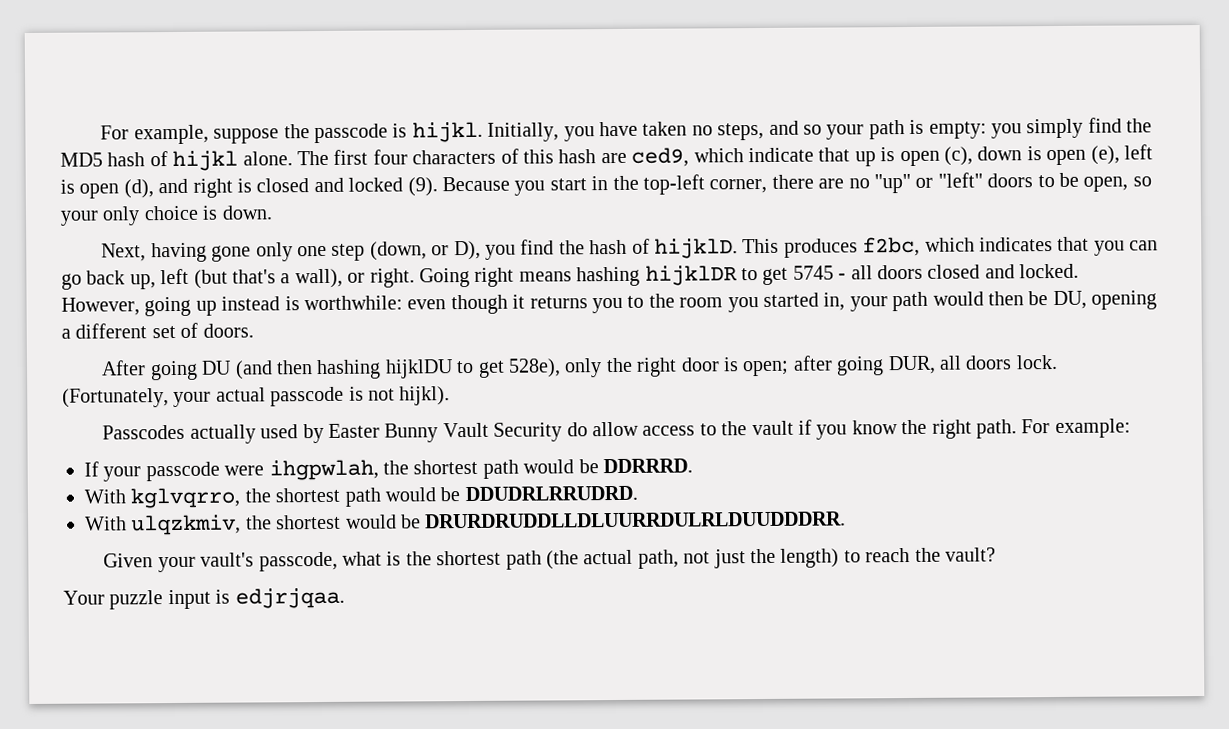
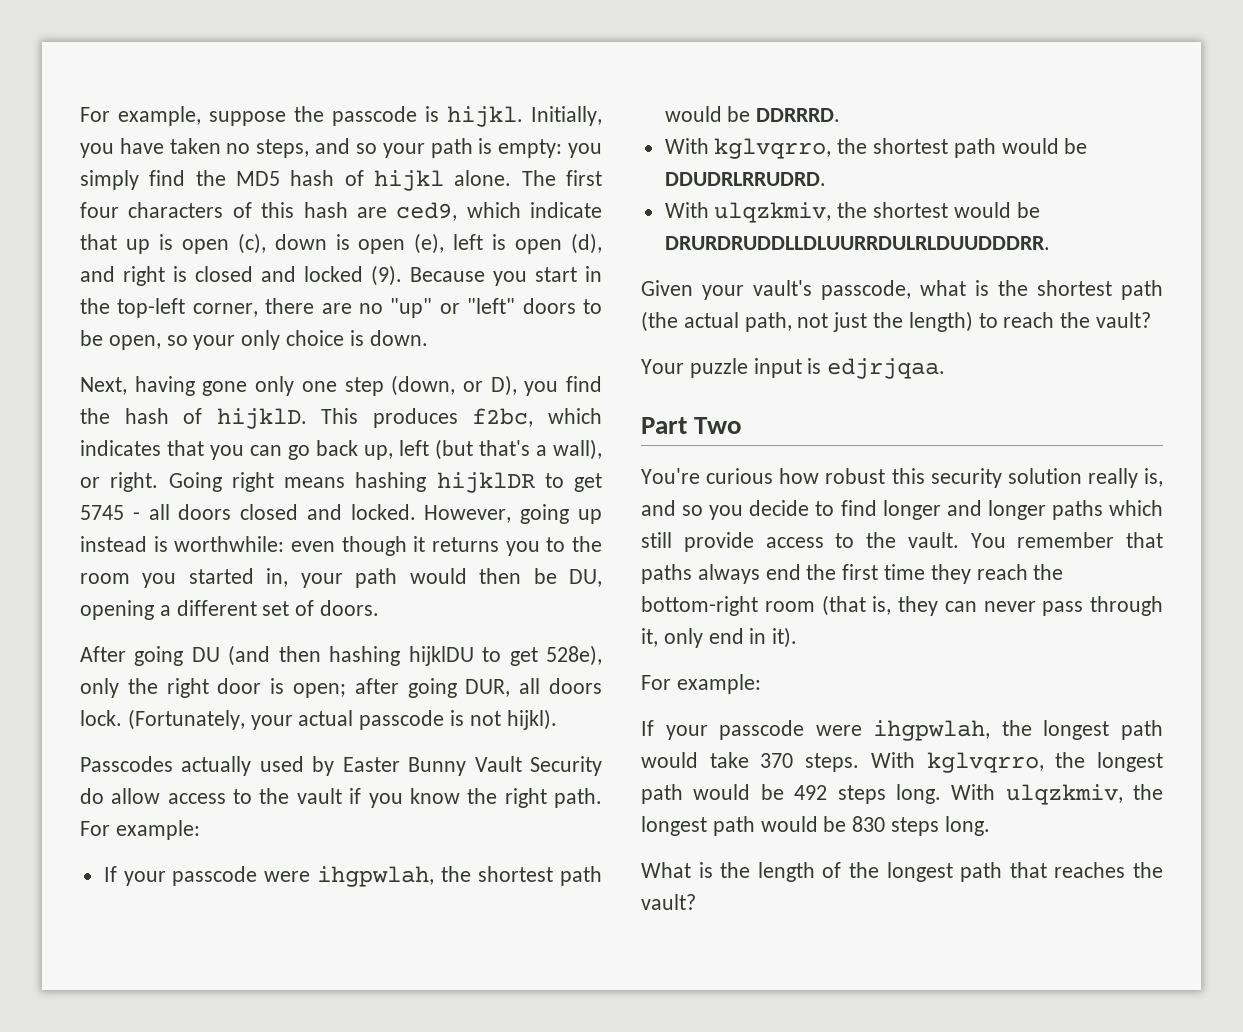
(345, 598) none -> [641,417,743,434] [641,468,1163,488] [641,500,1163,520] [641,532,1163,552] [641,564,1064,584] [641,595,1163,616] [641,627,798,648] [641,674,761,694] [641,720,1163,741] [641,752,1163,773] [641,784,1163,805] [641,816,990,836] [641,862,1163,882] [641,894,696,910] // Part Two // You're curious how robust this security solution really is, and so you decide to find longer and longer paths which still provide access to the vault. You remember that paths always end the first time they reach the bottom-right room (that is, they can never pass through it, only end in it). // For example: // If your passcode were ihgpwlah, the longest path would take 370 steps. With kglvqrro, the longest path would be 492 steps long. With ulqzkmiv, the longest path would be 830 steps long. // What is the length of the longest path that reaches the vault?

